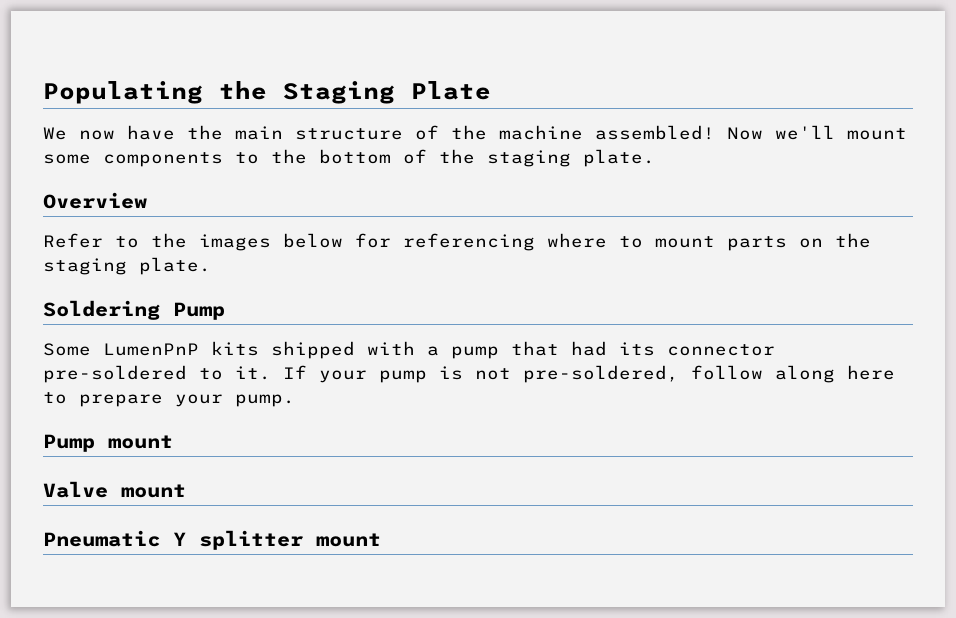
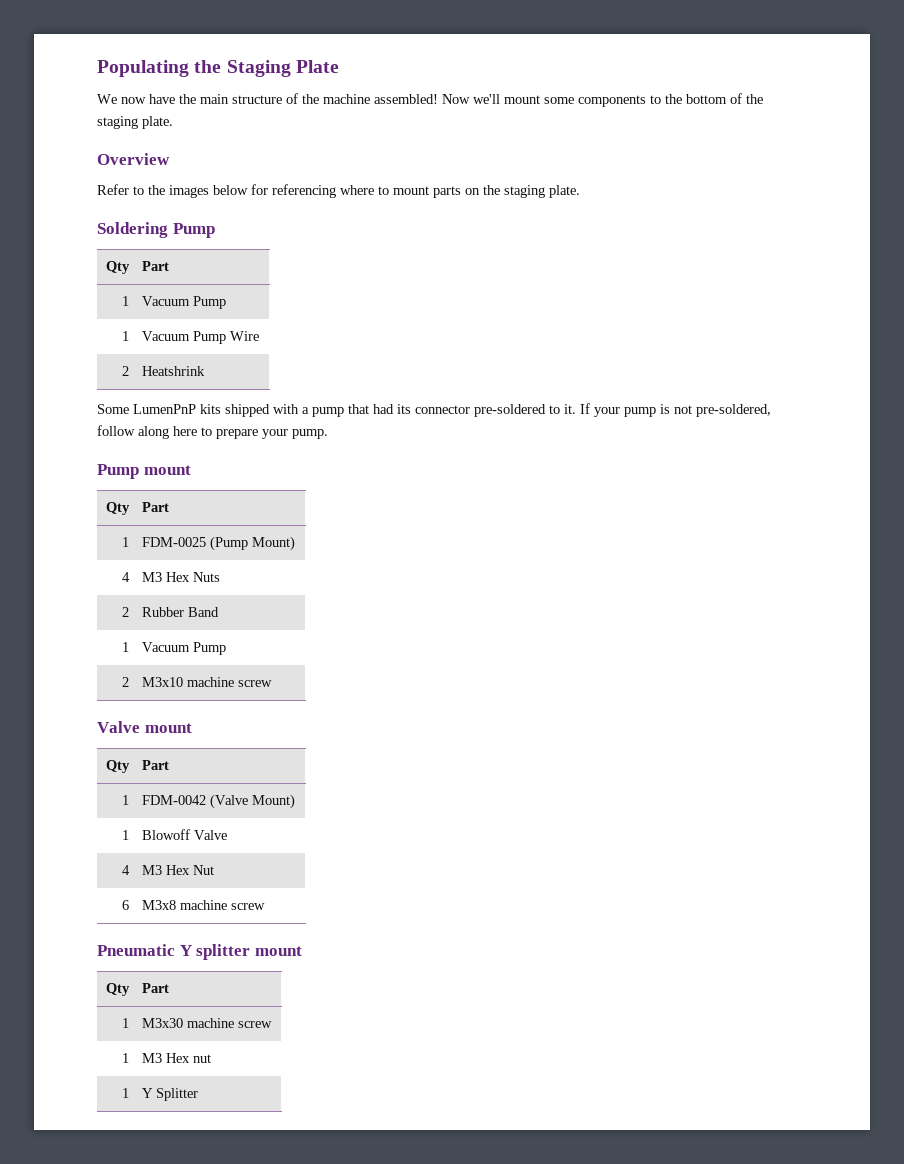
(225, 311) none -> [105,261,130,274] [142,261,170,271] [121,296,129,306] [142,296,227,309] [121,331,129,341] [142,331,260,344] [121,366,129,376] [142,366,206,376] // Qty | Part // 1 | Vacuum Pump // 1 | Vacuum Pump Wire // 2 | Heatshrink
[43,481,186,498] [43,530,381,550] // Valve mount // Pneumatic Y splitter mount -> [105,502,130,515] [142,502,170,512] [121,537,129,547] [142,536,296,551] [121,572,130,582] [142,572,221,582] [121,607,129,617] [142,607,220,617] [121,642,129,652] [142,642,227,655] [121,677,129,687] [142,677,273,687] [97,721,192,733] [105,760,130,773] [142,760,170,770] [121,795,129,805] [142,794,296,809] [121,830,129,840] [142,829,228,840] [121,865,130,875] [142,865,215,875] [121,900,129,910] [142,900,266,910] [97,944,302,960] [105,983,130,996] [142,983,170,993] [121,1018,129,1028] [142,1018,273,1028] [121,1053,129,1063] [142,1053,212,1063] [121,1088,129,1098] [142,1088,199,1101] // Qty | Part // 1 | FDM-0025 (Pump Mount) // 4 | M3 Hex Nuts // 2 | Rubber Band // 1 | Vacuum Pump // 2 | M3x10 machine screw // Valve mount // Qty | Part // 1 | FDM-0042 (Valve Mount) // 1 | Blowoff Valve // 4 | M3 Hex Nut // 6 | M3x8 machine screw // Pneumatic Y splitter mount // Qty | Part // 1 | M3x30 machine screw // 1 | M3 Hex nut // 1 | Y Splitter

